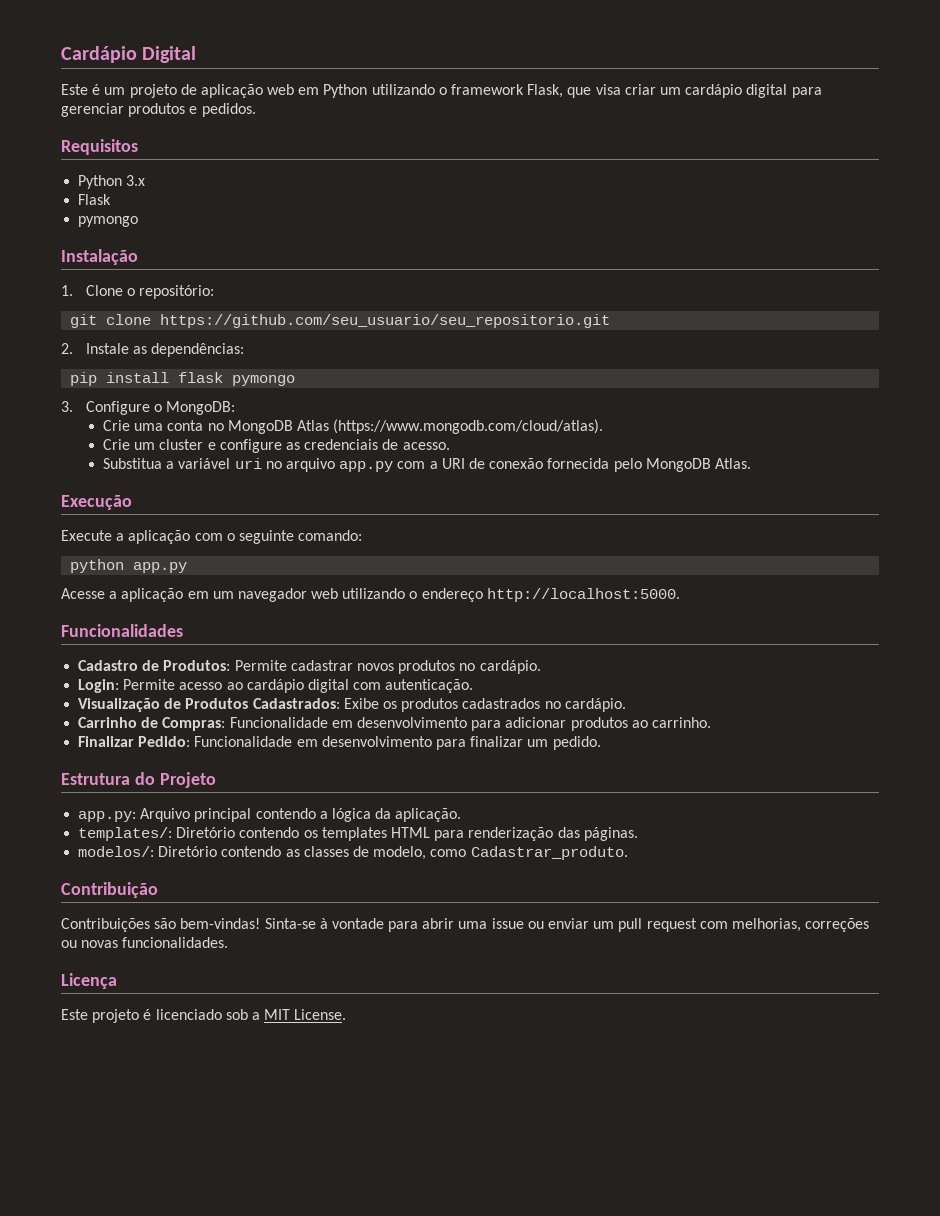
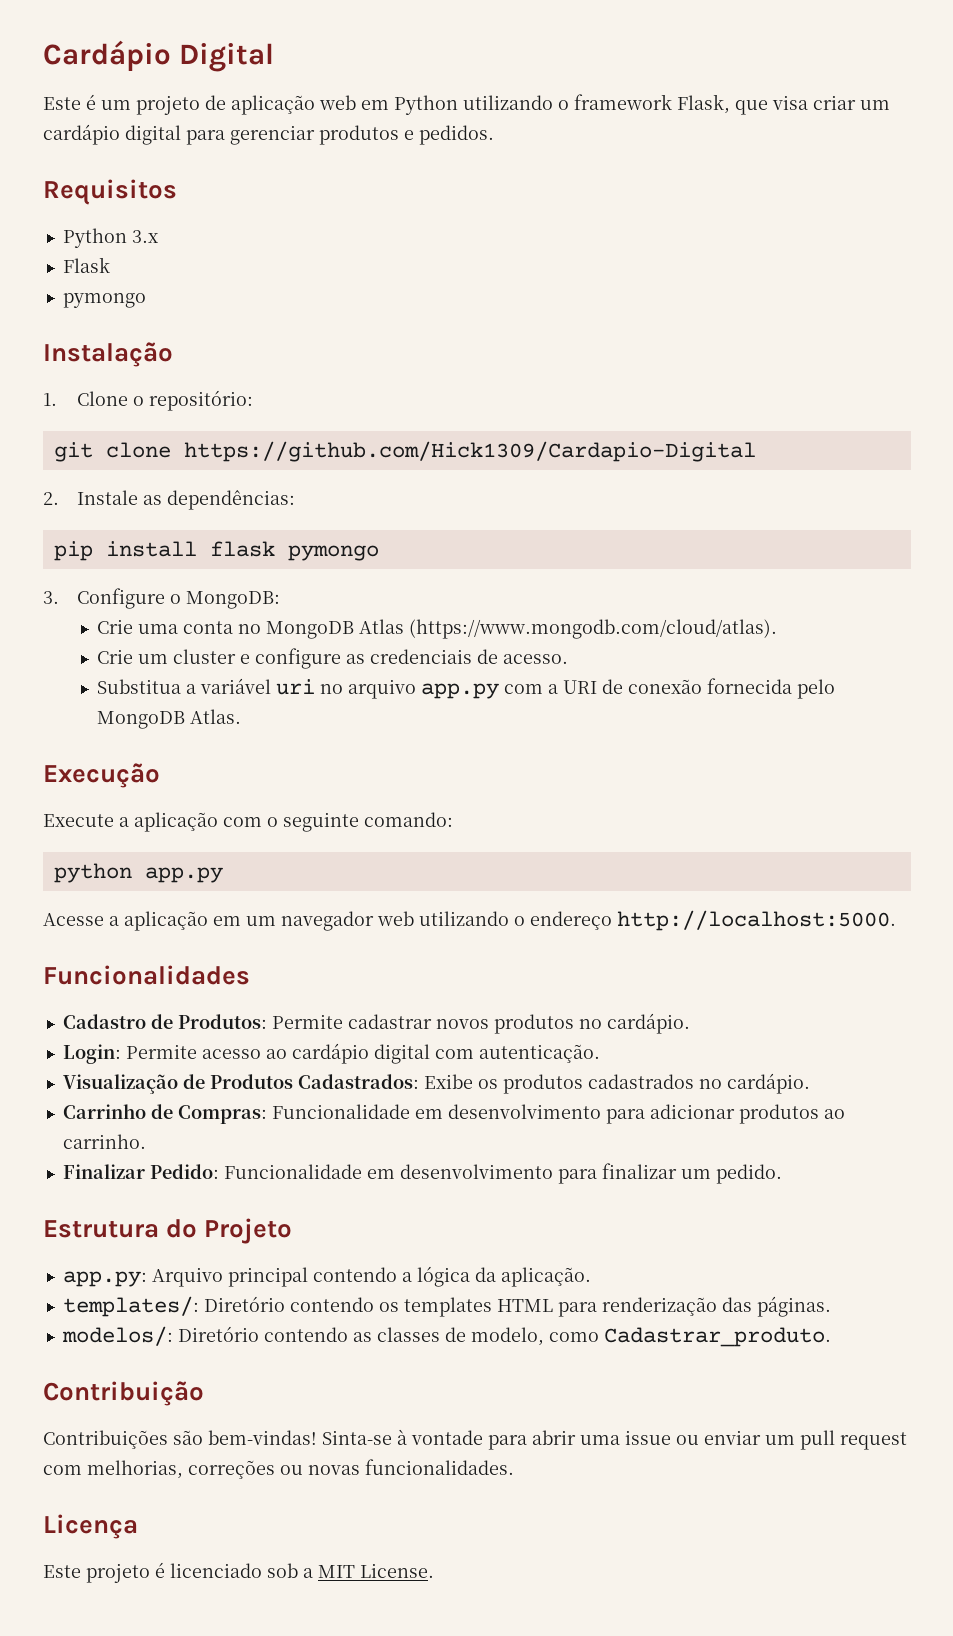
[160,314,611,328] https://github.com/seu_usuario/seu_repositorio.git -> [183,441,756,462] https://github.com/Hick1309/Cardapio-Digital

